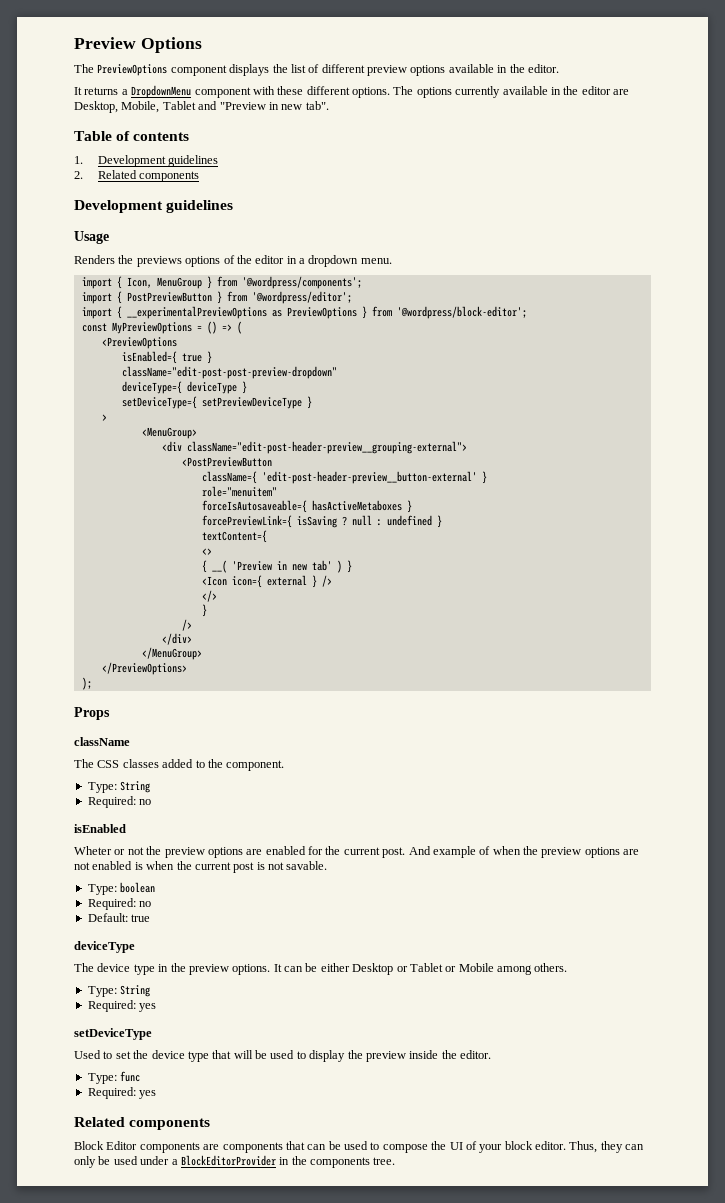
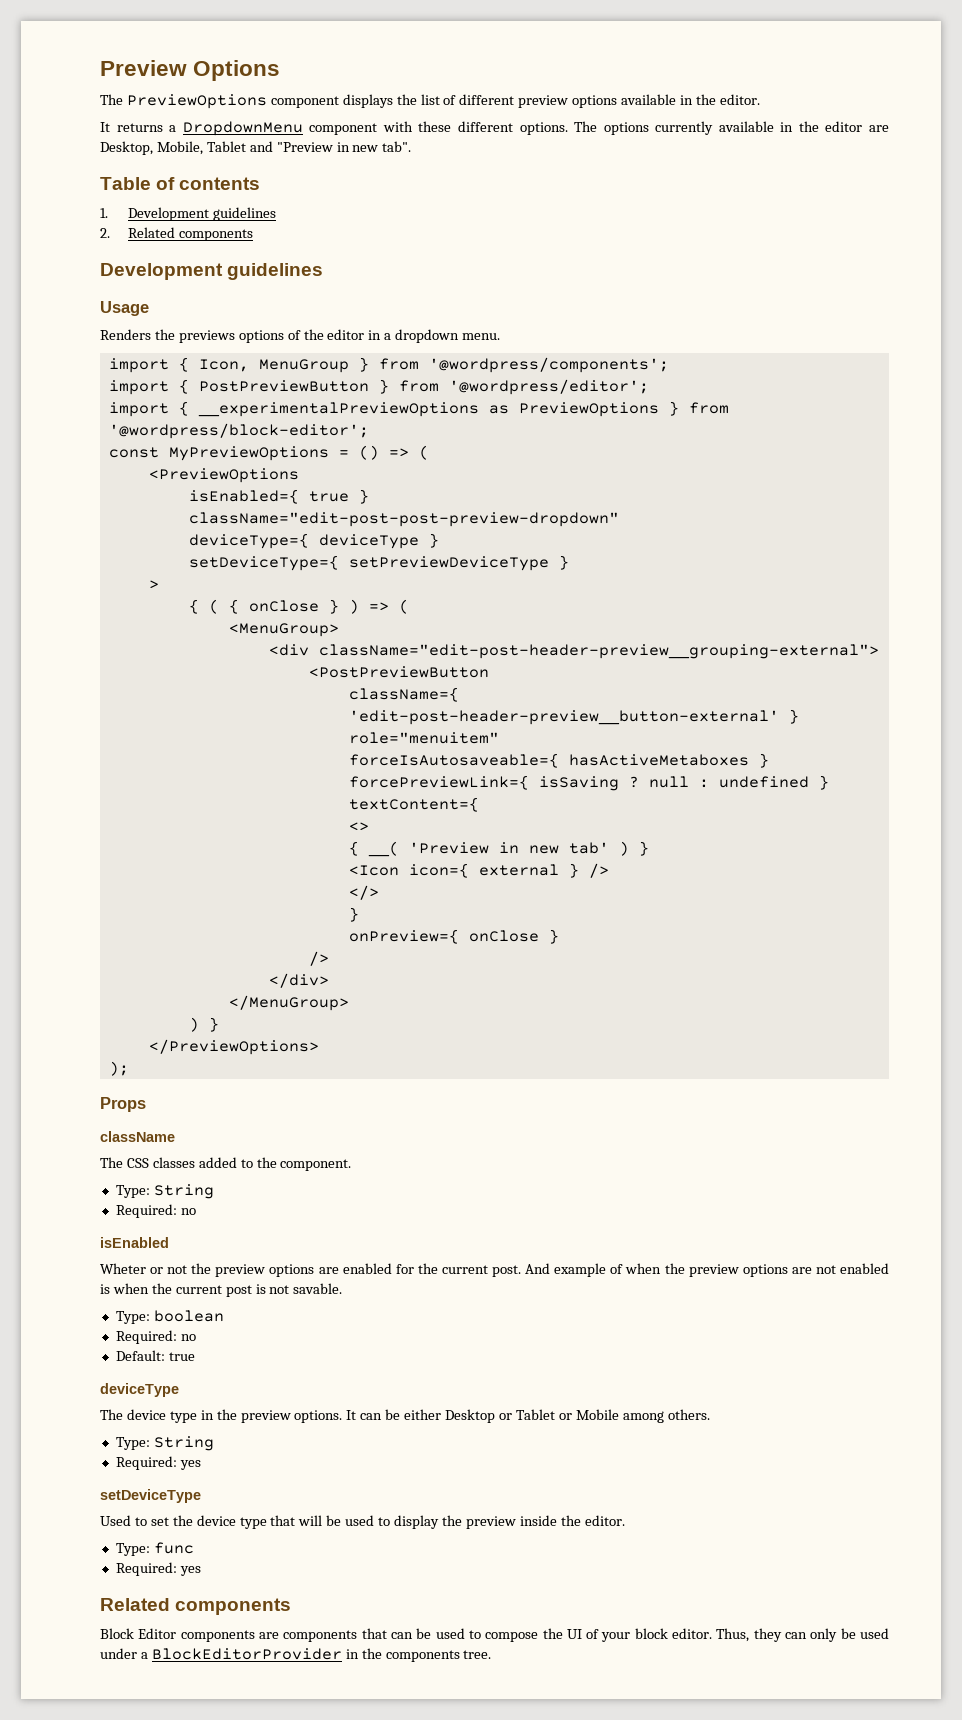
(107, 417) none -> [188,599,409,614] // { ( { onClose } ) => (
(207, 610) none -> [348,929,559,944] // onPreview={ onClose }
(202, 653) none -> [188,1017,219,1032] // ) }

